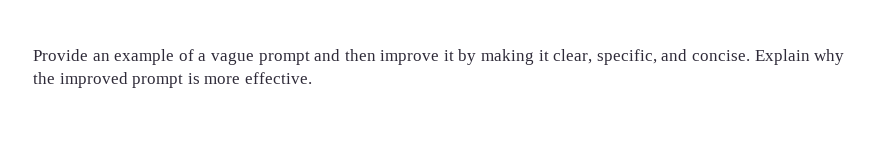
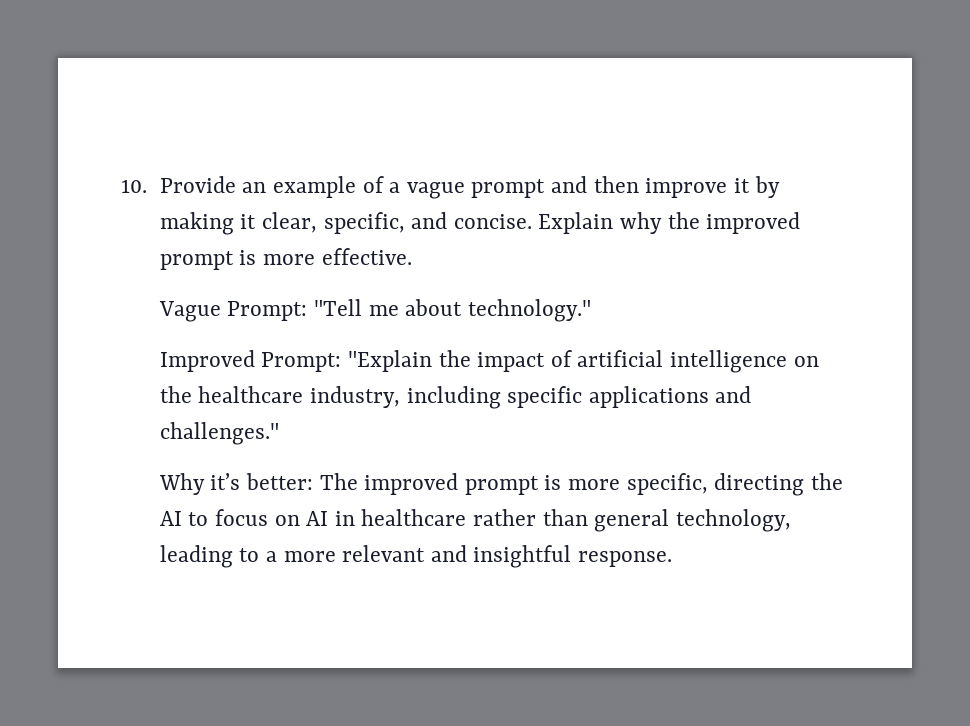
(33, 55) none -> [121,179,147,193] 10.
(312, 78) none -> [158,299,591,322] [159,350,819,373] [159,386,752,409] [159,422,279,445] [158,473,843,496] [159,509,791,532] [159,545,673,568] // Vague Prompt: "Tell me about technology." // Improved Prompt: "Explain the impact of artificial intelligence on the healthcare industry, including specific applications and challenges." // Why it’s better: The improved prompt is more specific, directing the AI to focus on AI in healthcare rather than general technology, leading to a more relevant and insightful response.

